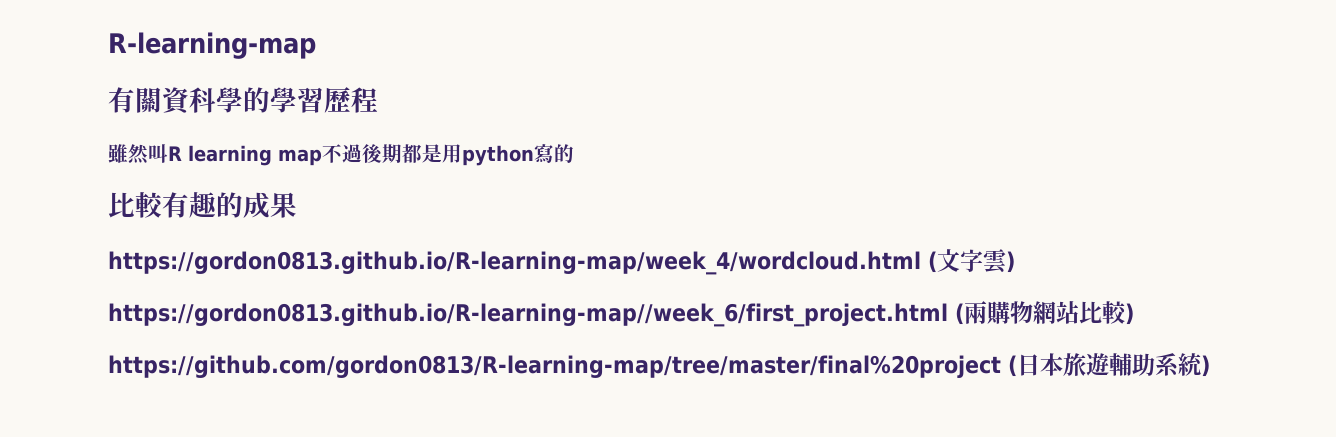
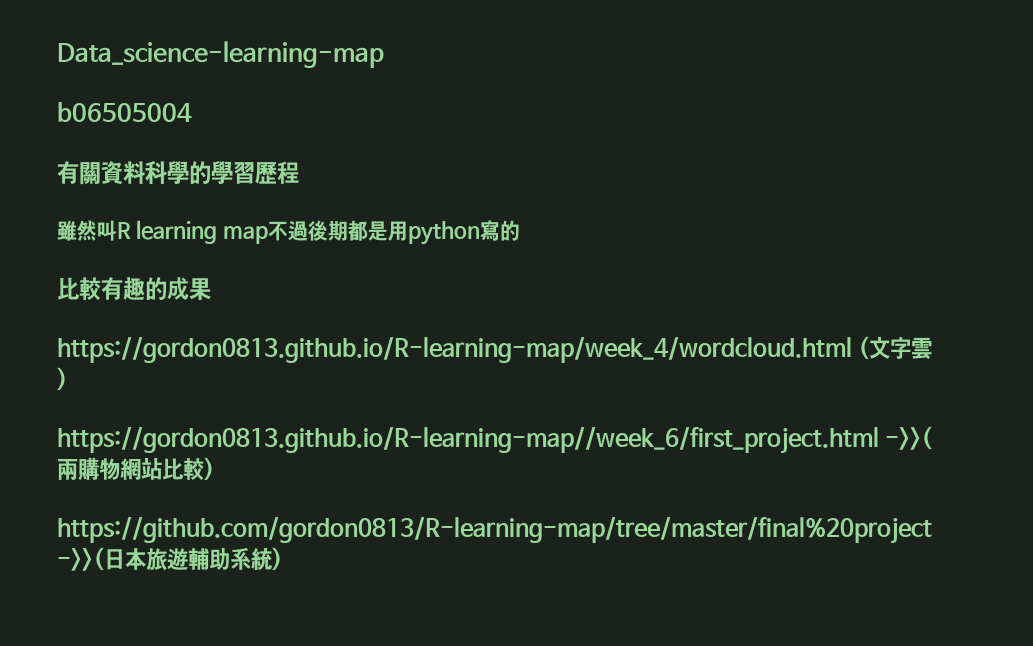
[108,32,316,59] R-learning-map -> [57,41,384,68] [57,102,192,122] Data_science-learning-map // b06505004
(192, 101) none -> [123,161,145,184] 料
[955,303,964,325] ( -> [885,426,933,450] ->>(
[1008,355,1017,377] ( -> [57,547,104,571] ->>(

